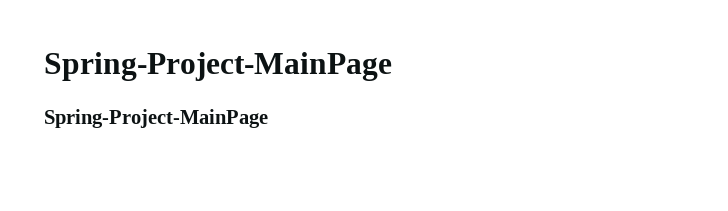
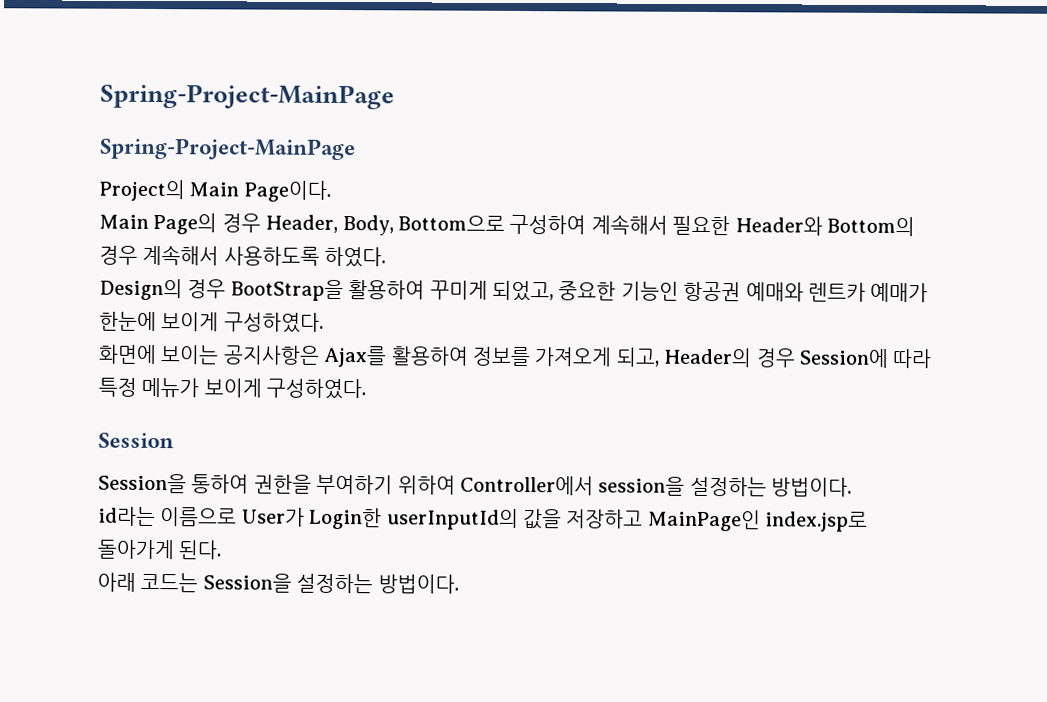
(268, 118) none -> [99,179,331,202] [99,212,915,237] [99,244,387,268] [99,278,929,303] [99,311,324,333] [98,344,933,369] [98,377,367,400] [98,432,174,449] [98,473,853,497] [98,506,869,532] [97,539,222,560] [97,572,459,594] // Project의 Main Page이다. // Main Page의 경우 Header, Body, Bottom으로 구성하여 계속해서 필요한 Header와 Bottom의 경우 계속해서 사용하도록 하였다. // Design의 경우 BootStrap을 활용하여 꾸미게 되었고, 중요한 기능인 항공권 예매와 렌트카 예매가 한눈에 보이게 구성하였다. // 화면에 보이는 공지사항은 Ajax를 활용하여 정보를 가져오게 되고, Header의 경우 Session에 따라 특정 메뉴가 보이게 구성하였다. // Session // Session을 통하여 권한을 부여하기 위하여 Controller에서 session을 설정하는 방법이다. // id라는 이름으로 User가 Login한 userInputId의 값을 저장하고 MainPage인 index.jsp로 돌아가게 된다. // 아래 코드는 Session을 설정하는 방법이다.

